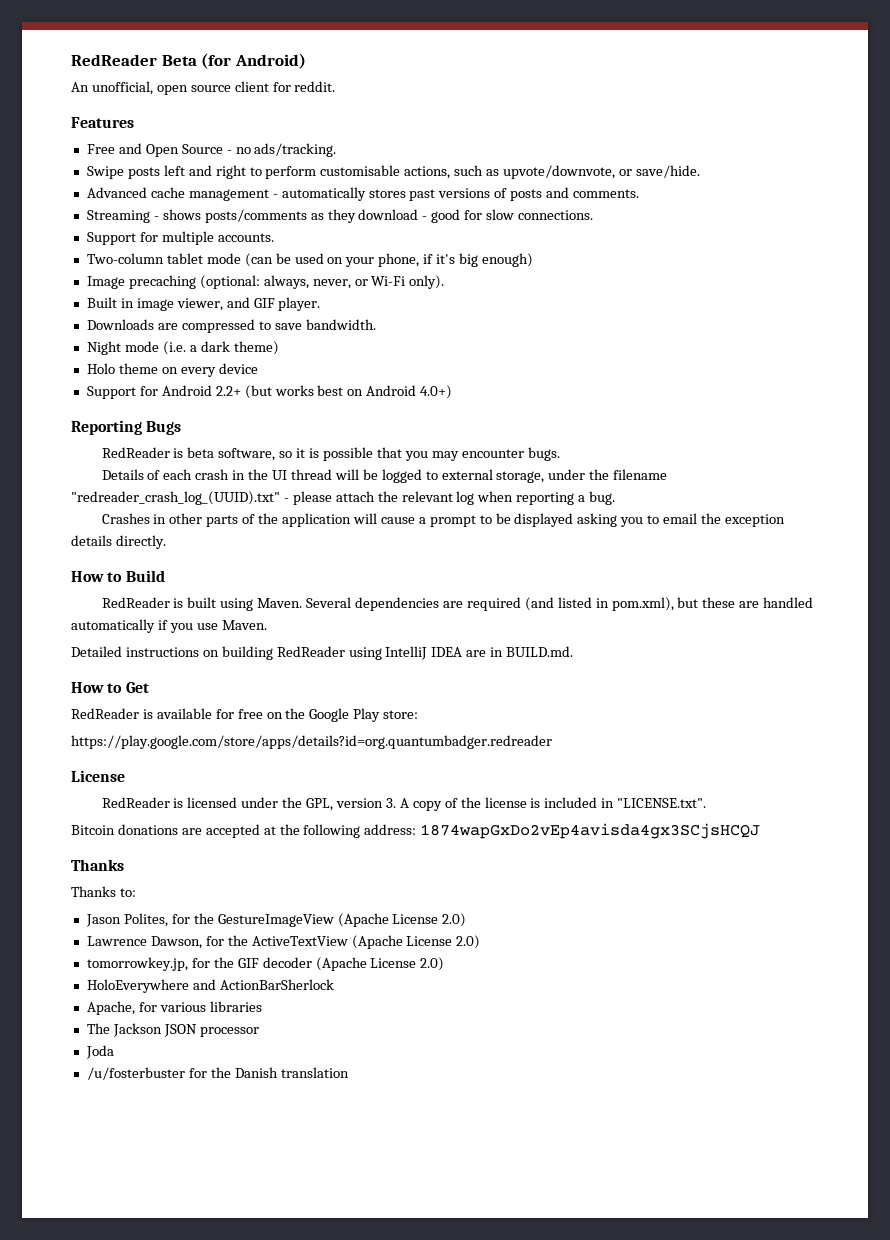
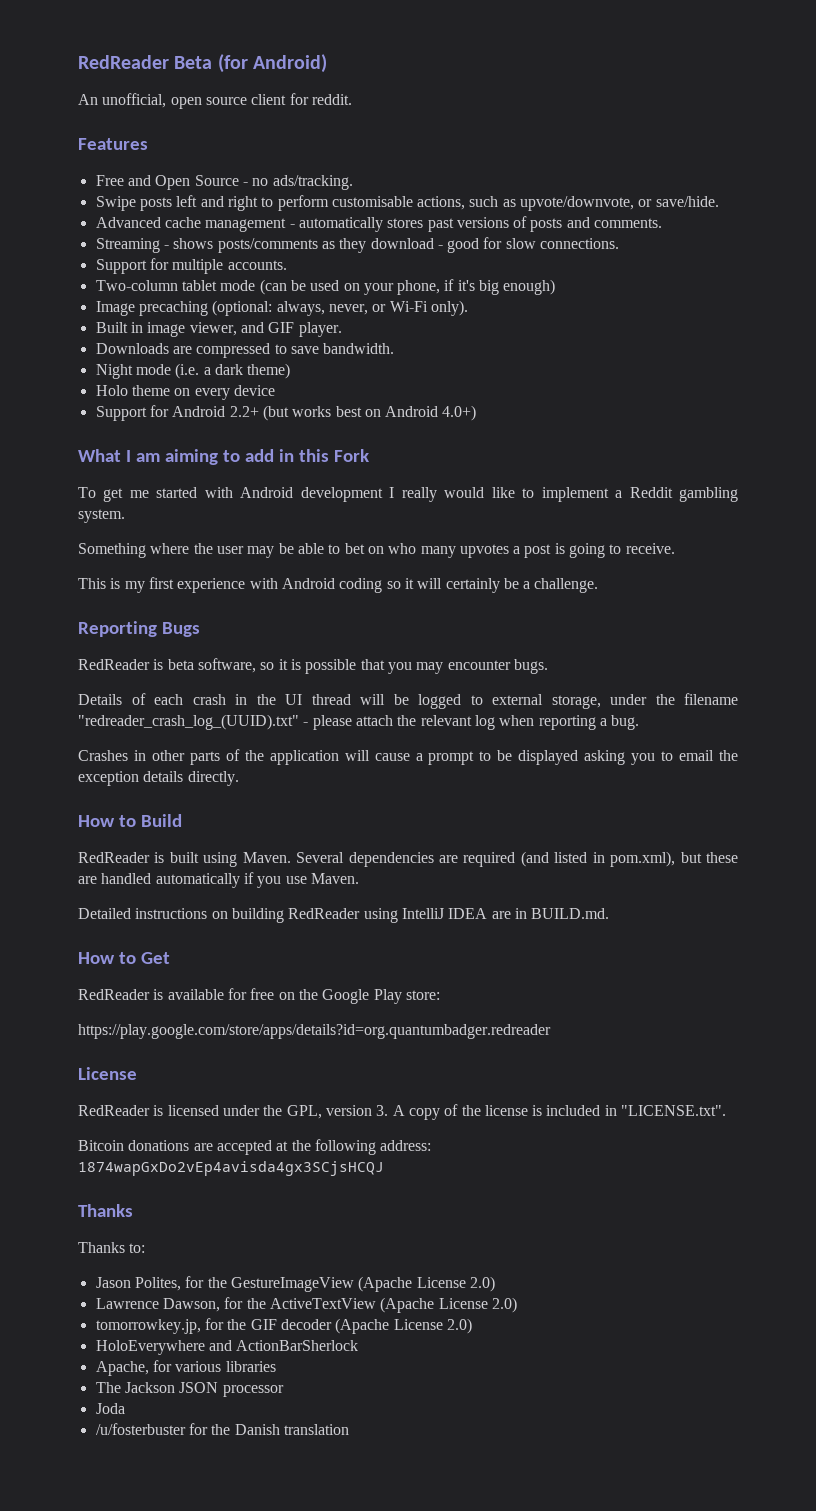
(453, 392) none -> [78,449,369,465] [78,487,739,502] [78,509,125,523] [78,543,675,558] [78,577,599,593] // What I am aiming to add in this Fork // To get me started with Android development I really would like to implement a Reddit gambling system. // Something where the user may be able to bet on who many upvotes a post is going to receive. // This is my first experience with Android coding so it will certainly be a challenge.

